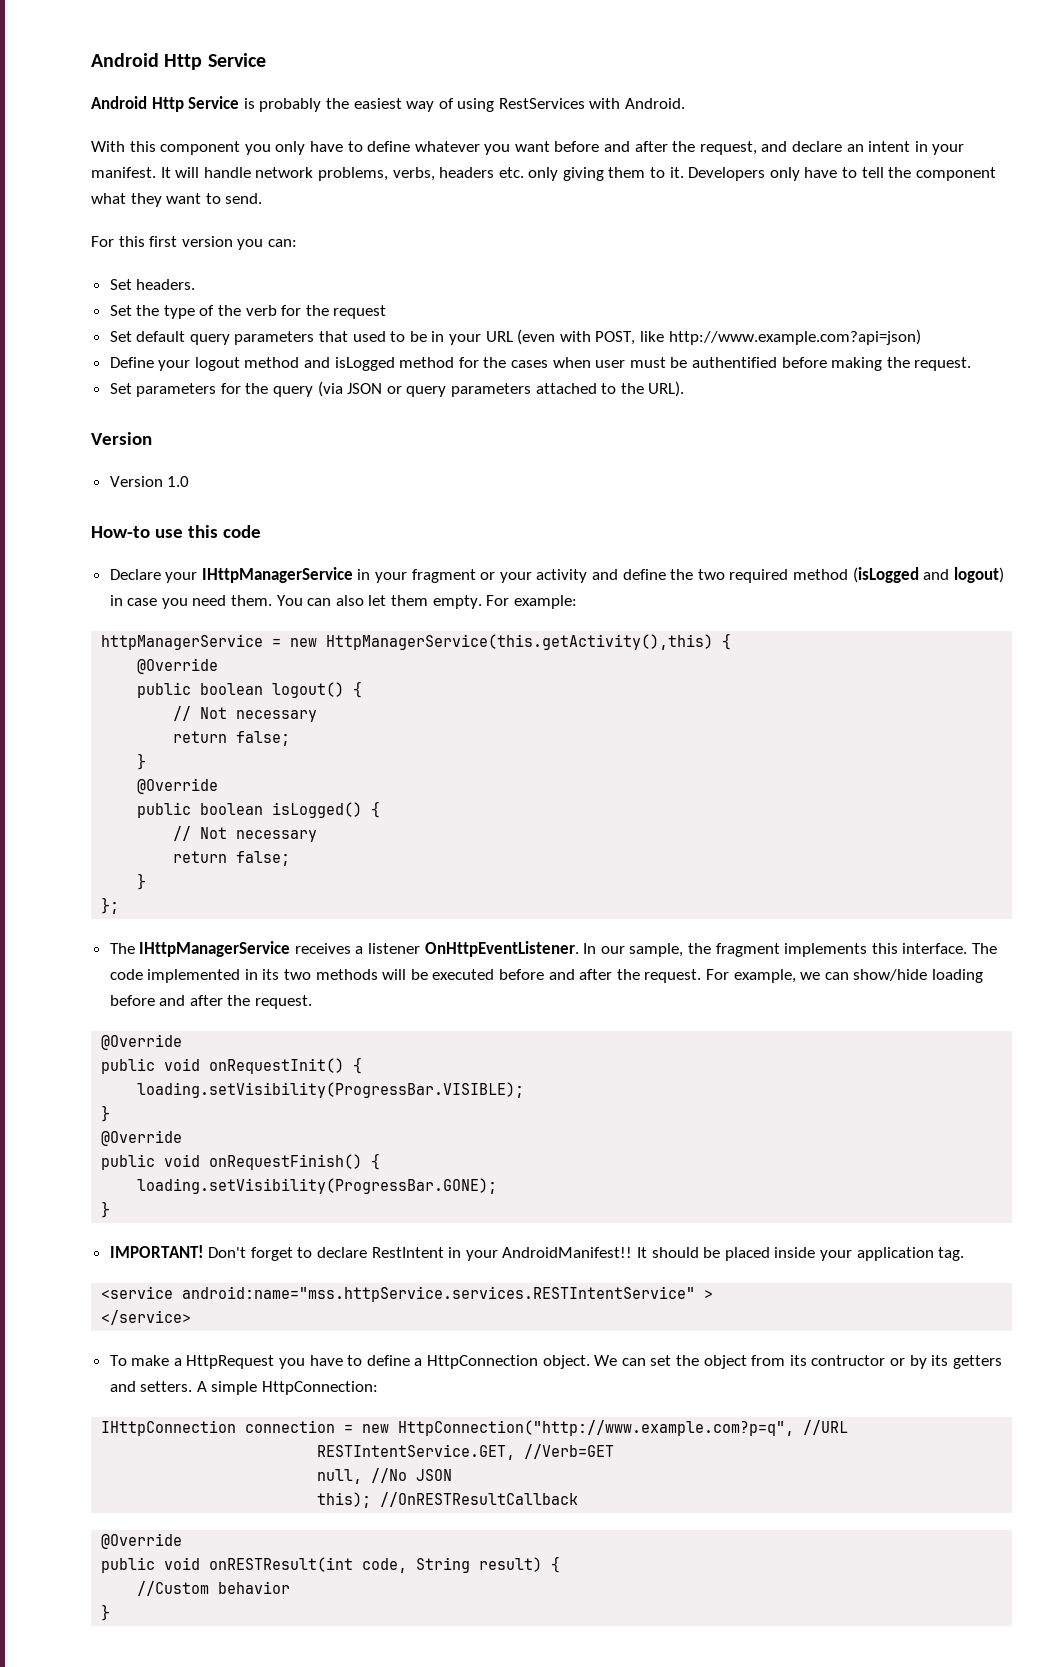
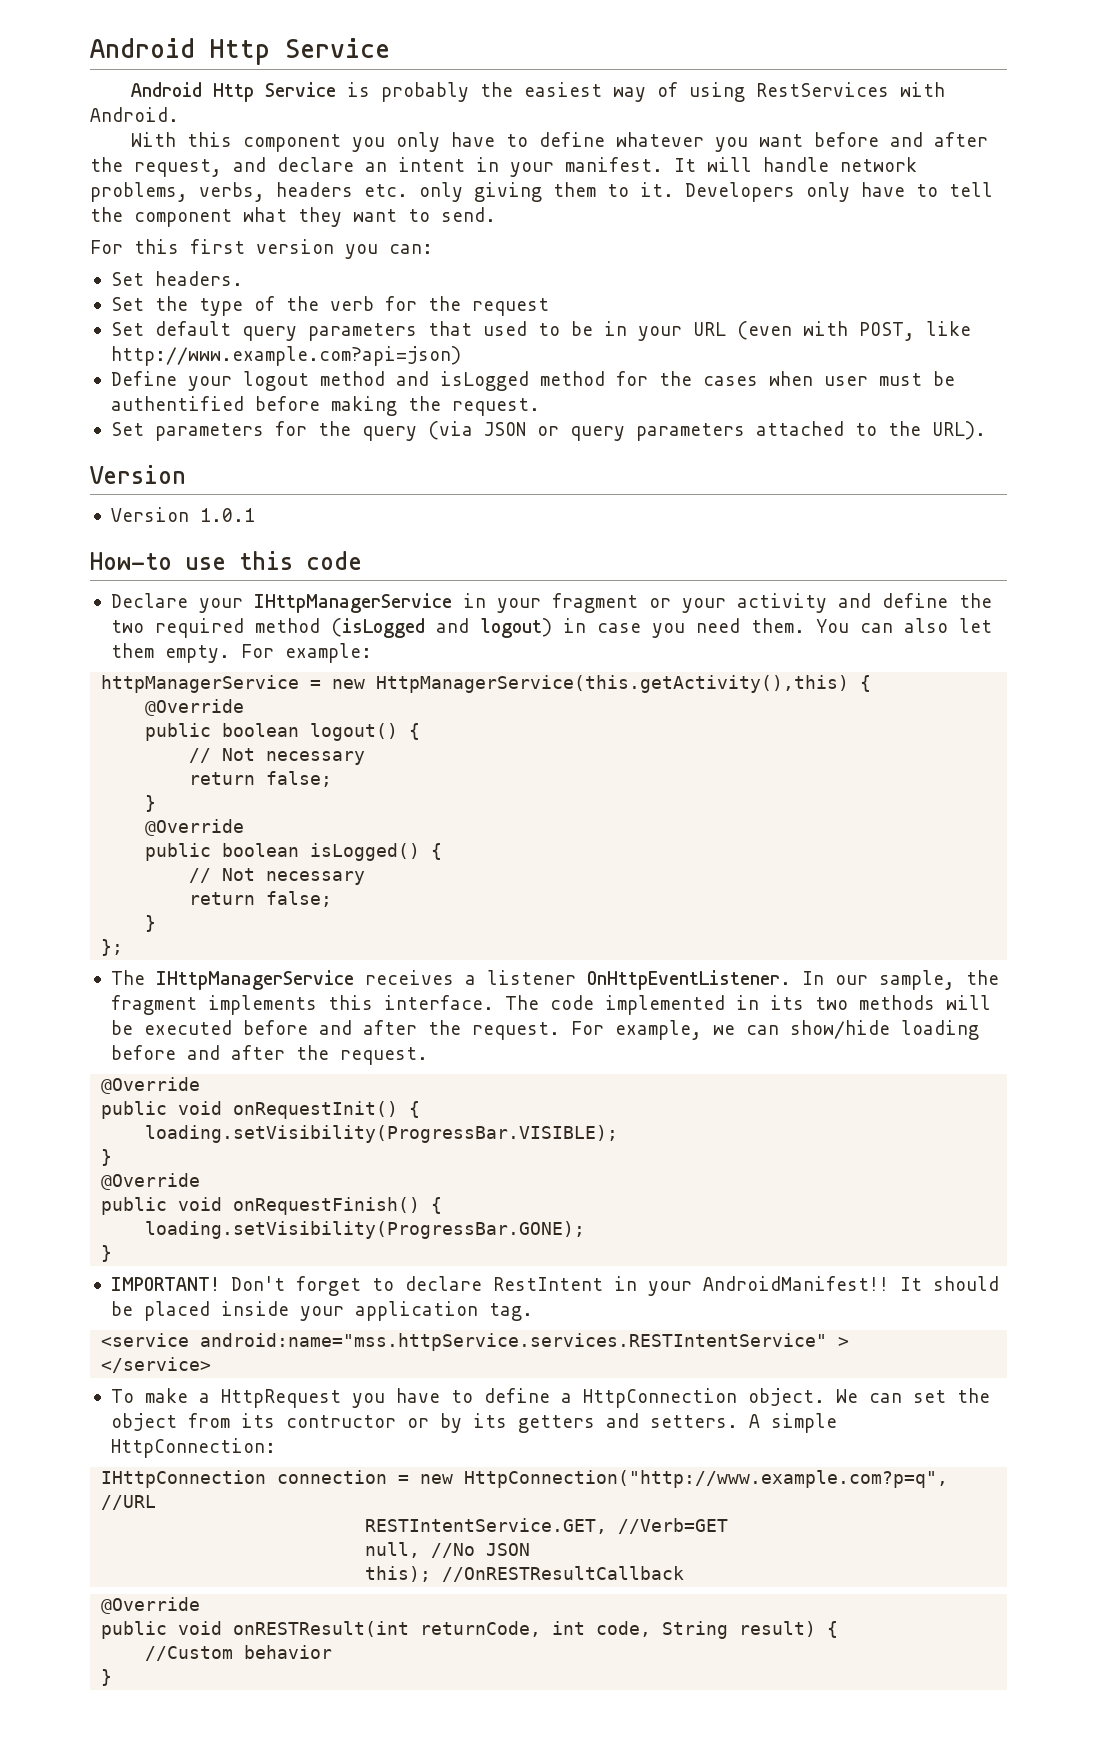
[167,476,190,487] 1.0 -> [199,508,255,522] 1.0.1
(354, 1564) none -> [420,1621,586,1637] returnCode, int

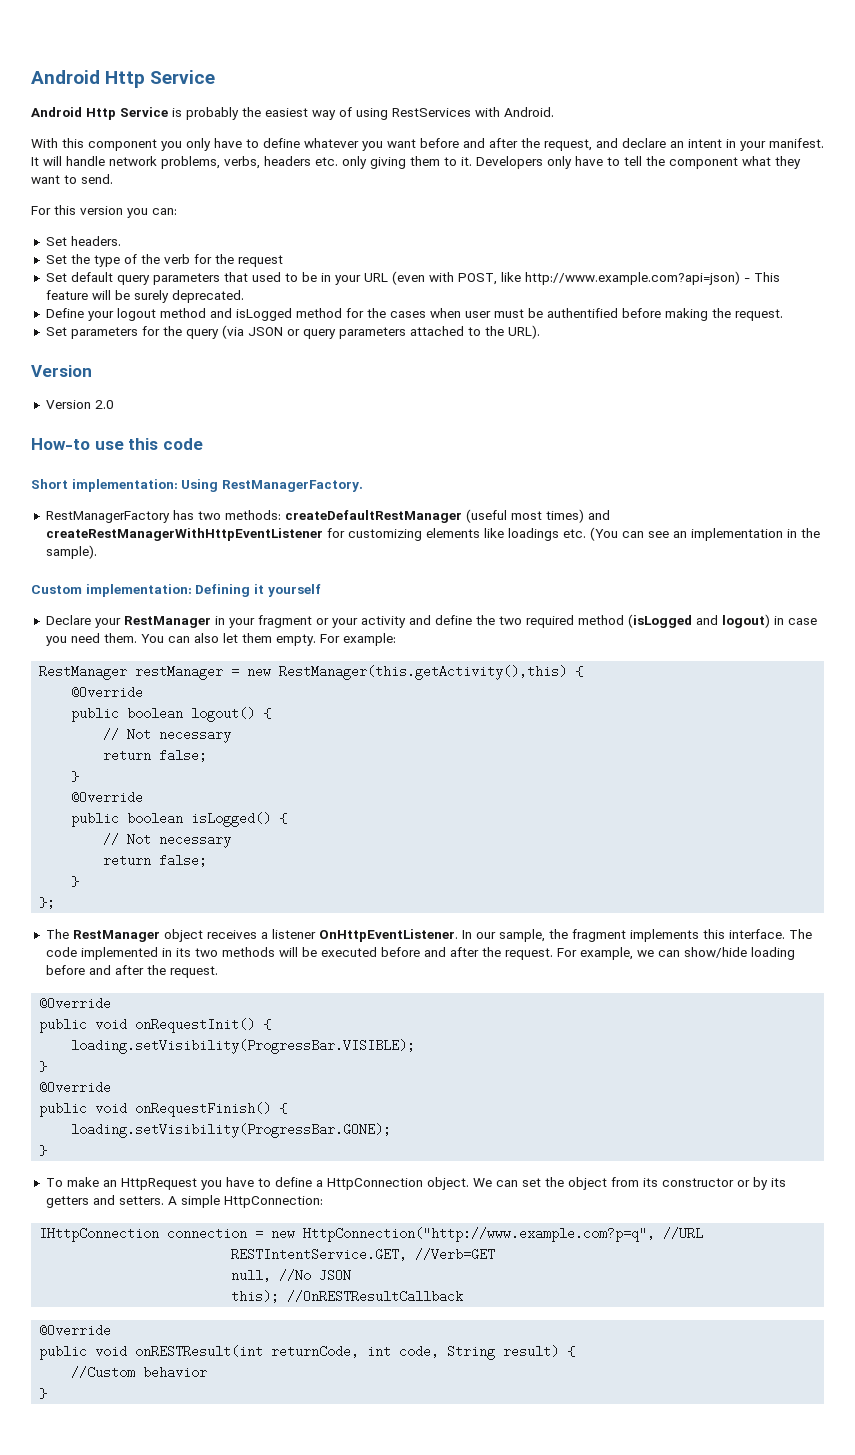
[190,239,245,254] first -> (76, 210) none
(461, 356) none -> [743,272,780,282] [45,290,244,303] - This feature will be surely deprecated.
[199,508,255,522] 1.0.1 -> [94,400,114,409] 2.0
(362, 560) none -> [31,479,363,492] [45,509,610,523] [45,527,820,541] [45,545,97,559] [31,584,321,597] // Short implementation: Using RestManagerFactory. // RestManagerFactory has two methods: createDefaultRestManager (useful most times) and createRestManagerWithHttpEventListener for customizing elements like loadings etc. (You can see an implementation in the sample). // Custom implementation: Defining it yourself
[253,593,452,613] IHttpManagerService -> [123,616,211,628] RestManager
[101,675,850,693] httpManagerService = new HttpManagerService(this.getActivity(),this) -> [39,665,568,680] RestManager restManager = new RestManager(this.getActivity(),this)
[155,970,354,990] IHttpManagerService -> [72,929,203,942] RestManager object
[110,1276,999,1296] [110,1301,533,1321] [101,1333,850,1351] [101,1357,212,1373] // IMPORTANT! Don't forget to declare RestIntent in your AndroidManifest!! It should be placed inside your application tag. // <service android:name="mss.httpService.services.RESTIntentService" > // </service> -> (48, 1150) none
[198,1393,210,1403] a -> [102,1180,117,1187] an
[285,1415,396,1428] contructor -> [661,1178,734,1187] constructor

